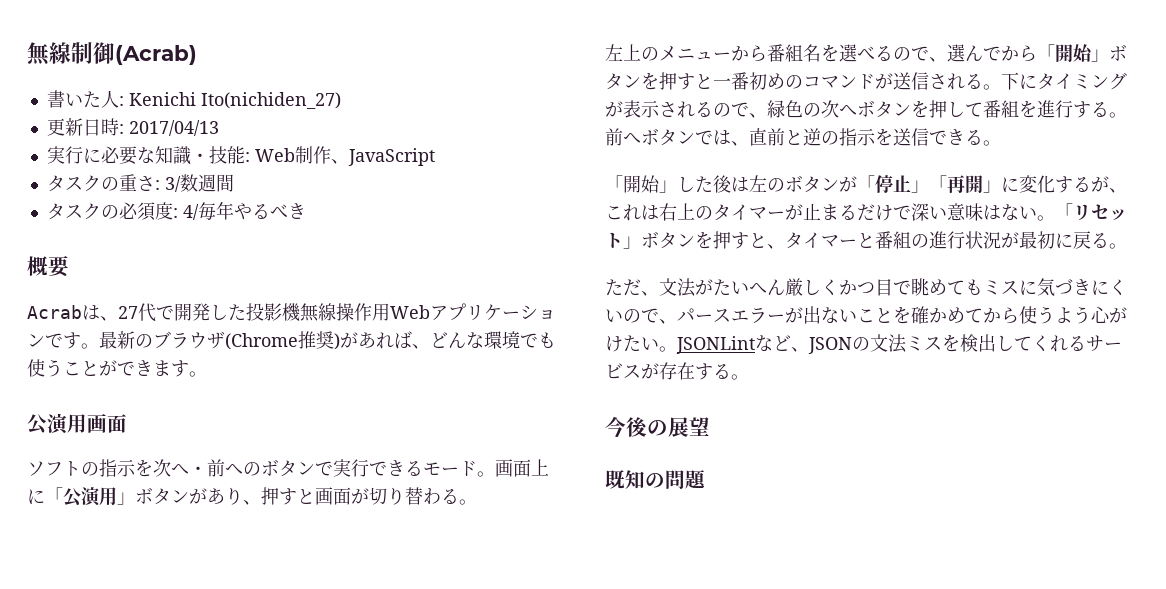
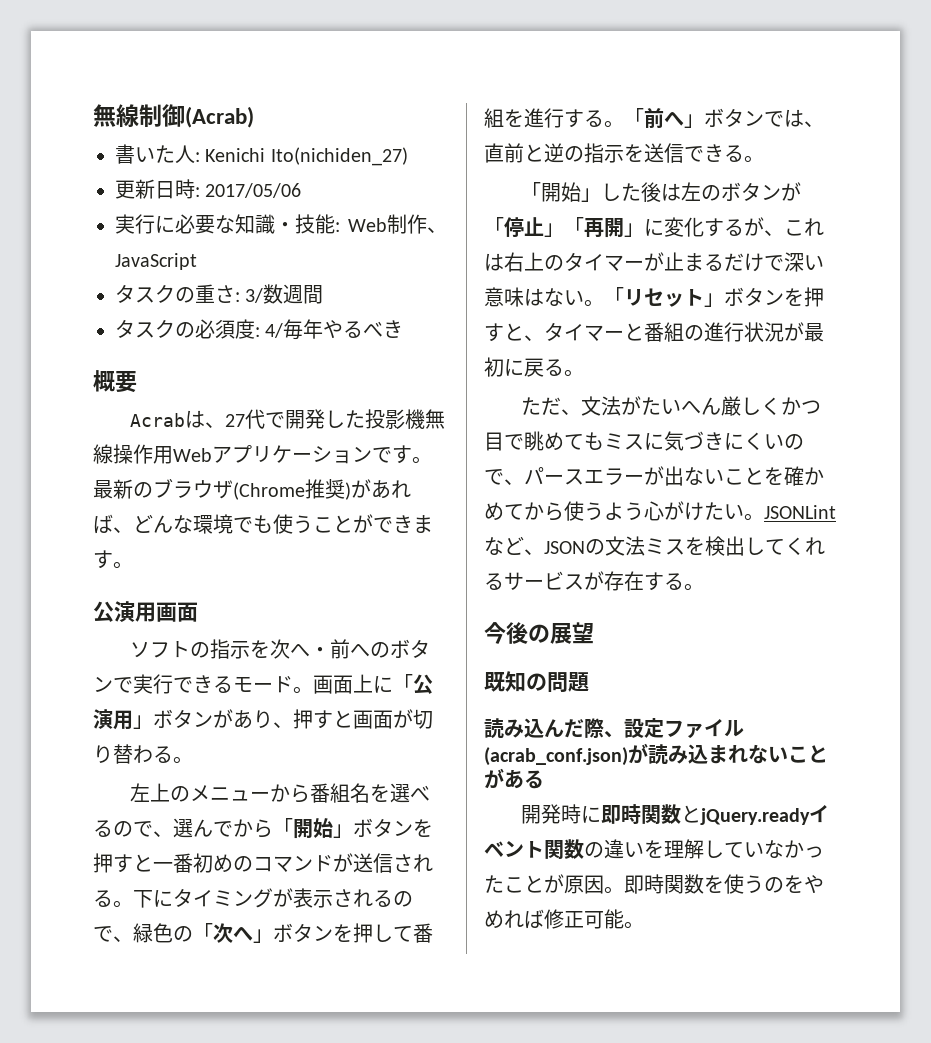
[128,120,219,136] 2017/04/13 -> [205,183,302,198] 2017/05/06
[821,100,857,118] 次へ -> [193,923,273,943] 「次へ」
[605,128,641,146] 前へ -> [624,108,704,129] 「前へ」
(707, 479) none -> [484,718,744,739] [484,743,828,766] [484,768,544,789] [521,804,830,825] [484,839,824,859] [484,874,824,894] [484,909,644,929] // 読み込んだ際、設定ファイル(acrab_conf.json)が読み込まれないことがある // 開発時に即時関数とjQuery.readyイベント関数の違いを理解していなかったことが原因。即時関数を使うのをやめれば修正可能。

